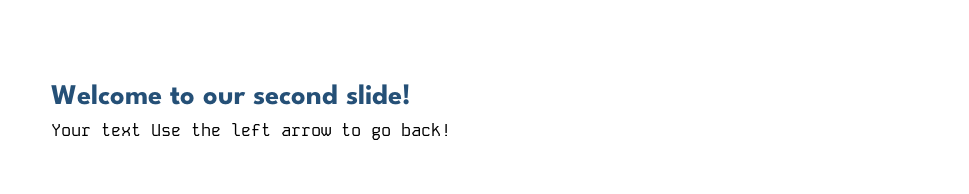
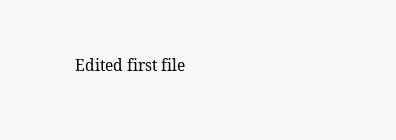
[51,84,411,105] [51,123,451,140] Welcome to our second slide! // Your text Use the left arrow to go back! -> [75,58,186,71] Edited first file

